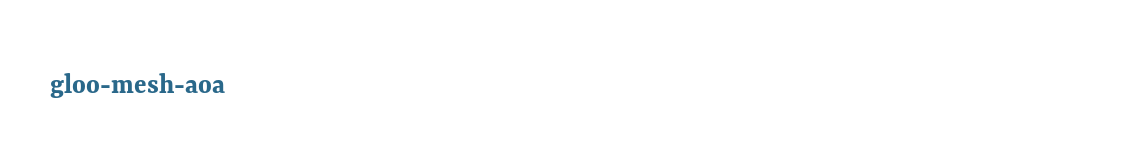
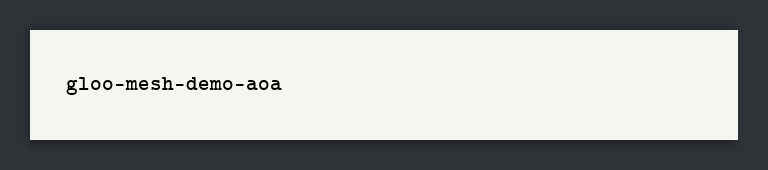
[50,73,225,98] gloo-mesh-aoa -> [66,77,282,95] gloo-mesh-demo-aoa

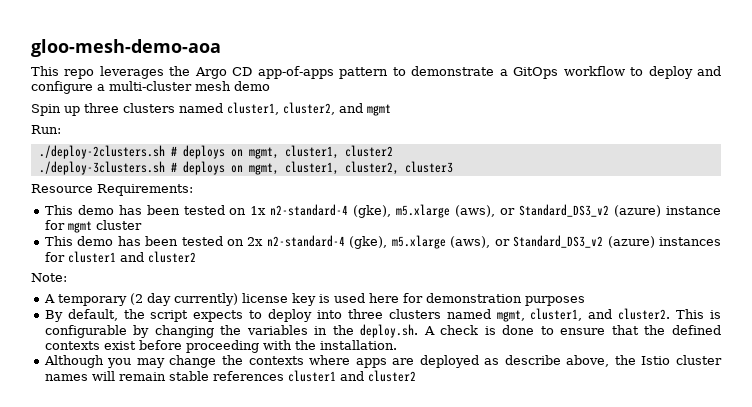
(282, 86) none -> [31,66,721,79] [31,81,270,94] [31,102,391,116] [31,125,61,134] [38,145,393,159] [38,161,453,175] [31,184,193,196] [44,204,721,218] [44,220,142,233] [44,235,721,249] [44,251,196,263] [31,273,67,282] [43,293,585,306] [44,308,721,322] [44,324,721,338] [44,340,397,353] [43,355,722,368] [44,370,416,382] // This repo leverages the Argo CD app-of-apps pattern to demonstrate a GitOps workflow to deploy and configure a multi-cluster mesh demo // Spin up three clusters named cluster1, cluster2, and mgmt // Run: // ./deploy-2clusters.sh # deploys on mgmt, cluster1, cluster2 // ./deploy-3clusters.sh # deploys on mgmt, cluster1, cluster2, cluster3 // Resource Requirements: // This demo has been tested on 1x n2-standard-4 (gke), m5.xlarge (aws), or Standard_DS3_v2 (azure) instance for mgmt cluster // This demo has been tested on 2x n2-standard-4 (gke), m5.xlarge (aws), or Standard_DS3_v2 (azure) instances for cluster1 and cluster2 // Note: // A temporary (2 day currently) license key is used here for demonstration purposes // By default, the script expects to deploy into three clusters named mgmt, cluster1, and cluster2. This is configurable by changing the variables in the deploy.sh. A check is done to ensure that the defined contexts exist before proceeding with the installation. // Although you may change the contexts where apps are deployed as describe above, the Istio cluster names will remain stable references cluster1 and cluster2

